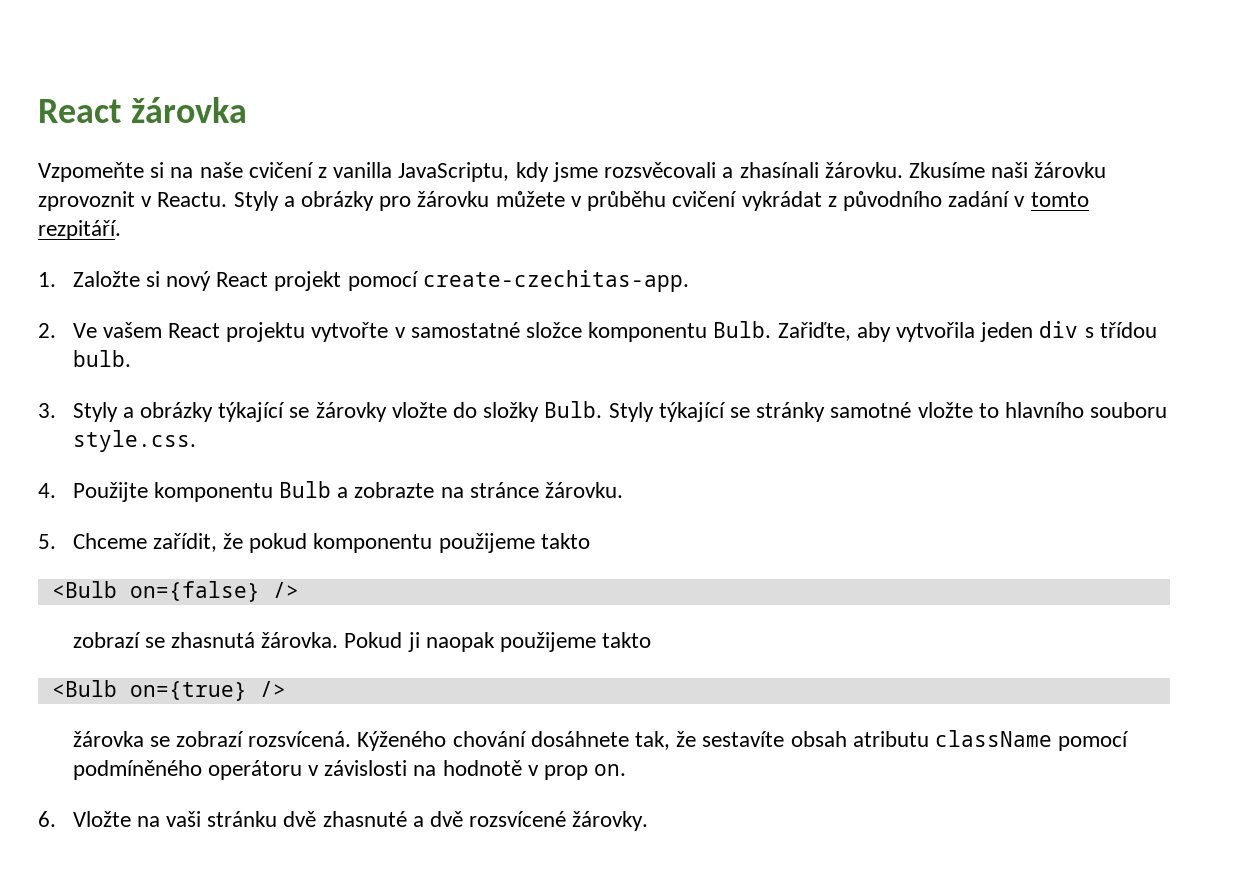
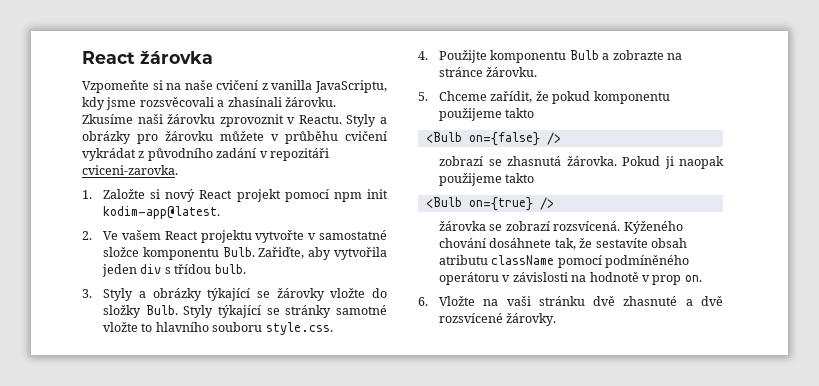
[1030,192,1089,207] [38,220,121,240] tomto rezpitáří. -> [269,148,329,161] [82,165,178,175] repozitáři cviceni-zarovka.
[422,270,689,292] create-czechitas-app. -> [333,189,388,202] [103,206,221,219] npm init kodim-app@latest.

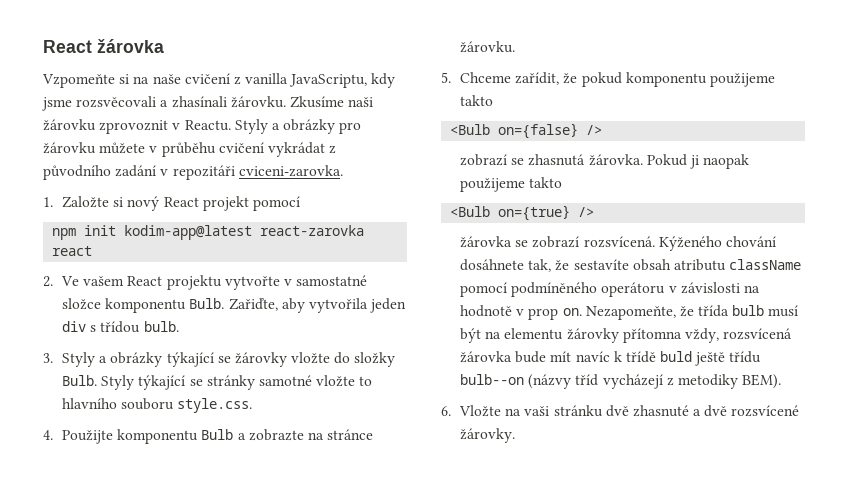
(329, 195) none -> (300, 203) //
[103,206,221,219] kodim-app@latest. -> [124,225,365,240] [52,246,93,256] kodim-app@latest react-zarovka react
(702, 278) none -> [585,305,799,320] [459,328,793,343] [459,351,762,366] [459,374,782,389] Nezapomeňte, že třída bulb musí být na elementu žárovky přítomna vždy, rozsvícená žárovka bude mít navíc k třídě buld ještě třídu bulb--on (názvy tříd vycházejí z metodiky BEM).

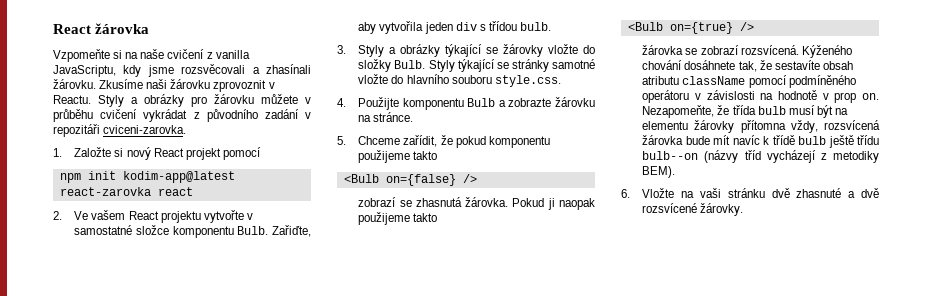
[359,376,373,386] to -> [391,75,404,84] do
[307,429,374,440] [459,41,515,53] na stránce žárovku. -> [555,97,595,107] [358,112,414,122] žárovku na stránce.
[660,351,693,362] buld -> [798,136,827,145] bulb

